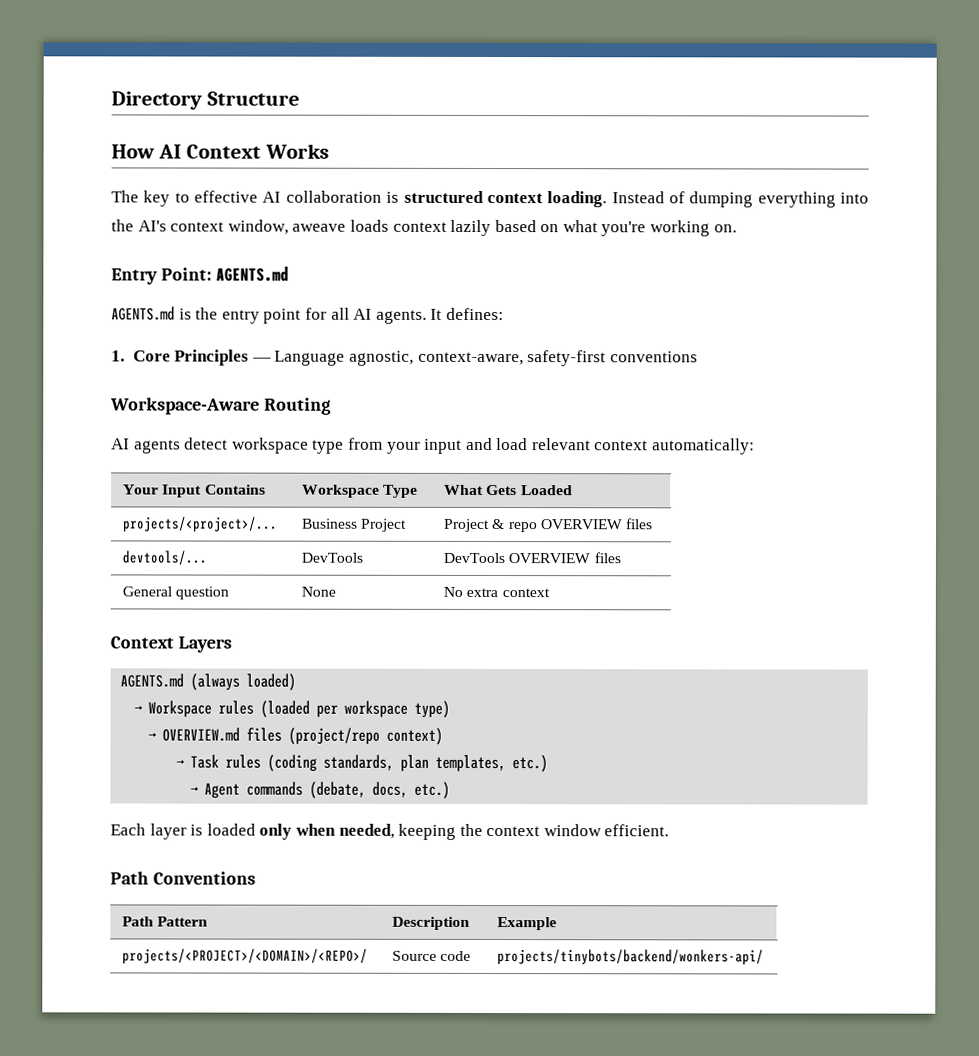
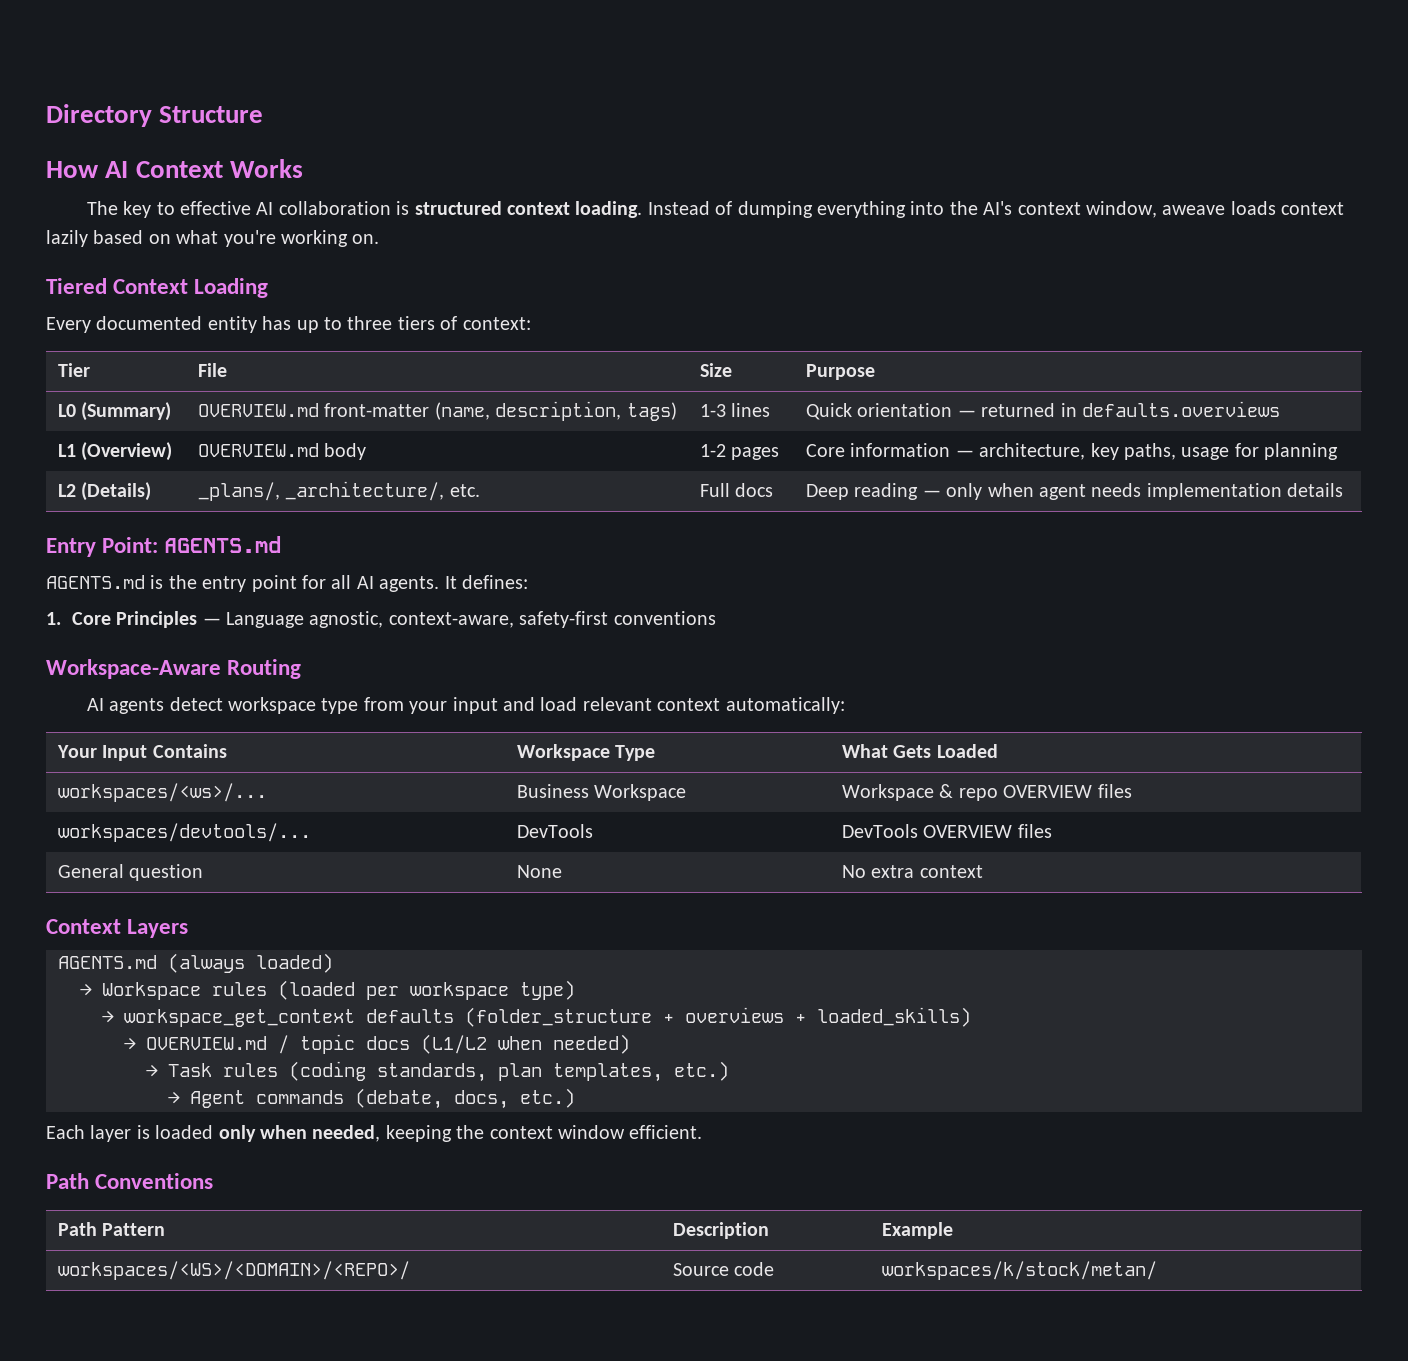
(737, 228) none -> [46,278,269,298] [46,316,531,333] [58,363,91,377] [198,363,228,377] [700,363,733,377] [806,364,876,380] [58,402,172,421] [198,401,677,421] [700,403,771,417] [806,401,1281,420] [58,442,173,461] [198,443,367,460] [700,444,780,460] [806,443,1339,460] [58,482,152,501] [198,481,480,501] [700,483,774,497] [806,483,1344,500] // Tiered Context Loading // Every documented entity has up to three tiers of context: // Tier | File | Size | Purpose // L0 (Summary) | OVERVIEW.md front-matter (name, description, tags) | 1-3 lines | Quick orientation — returned in defaults.overviews // L1 (Overview) | OVERVIEW.md body | 1-2 pages | Core information — architecture, key paths, usage for planning // L2 (Details) | _plans/, _architecture/, etc. | Full docs | Deep reading — only when agent needs implementation details
[122,516,279,532] projects/<project>/... -> [58,783,268,802] workspaces/<ws>/...
[360,518,408,532] [443,518,491,533] Project | Project -> [594,784,687,801] [842,784,935,801] Workspace | Workspace
[122,550,208,566] devtools/... -> [58,823,312,842] workspaces/devtools/...
[162,727,444,745] OVERVIEW.md files (project/repo context) -> [124,1007,971,1027] [124,1034,630,1054] workspace_get_context defaults (folder_structure + overviews + loaded_skills) // → OVERVIEW.md / topic docs (L1/L2 when needed)
[122,948,369,964] projects/<PROJECT>/<DOMAIN>/<REPO>/ -> [58,1261,411,1280] workspaces/<WS>/<DOMAIN>/<REPO>/
[497,949,765,965] projects/tinybots/backend/wonkers-api/ -> [882,1261,1158,1280] workspaces/k/stock/metan/

